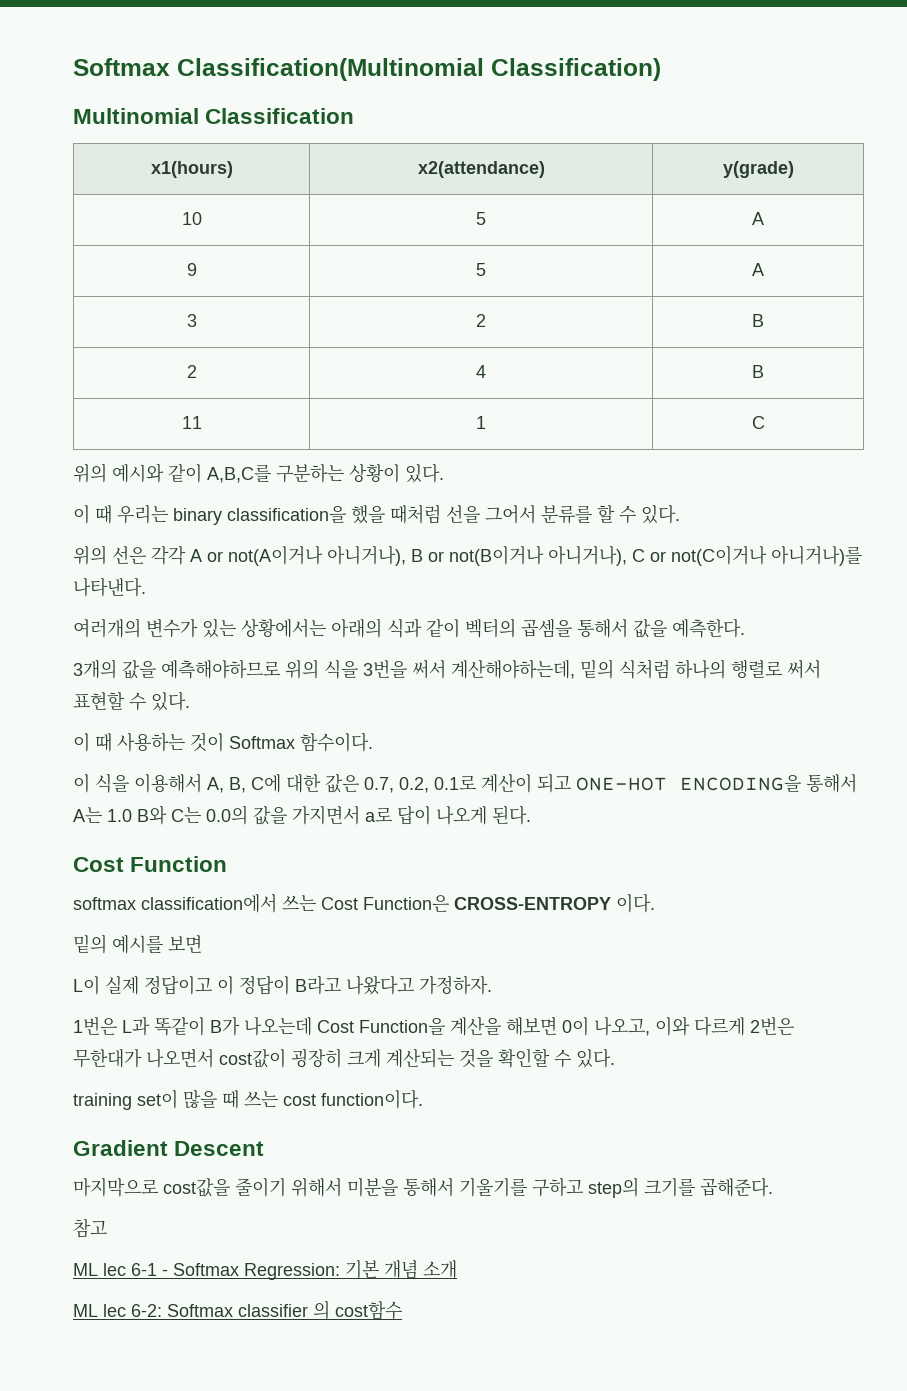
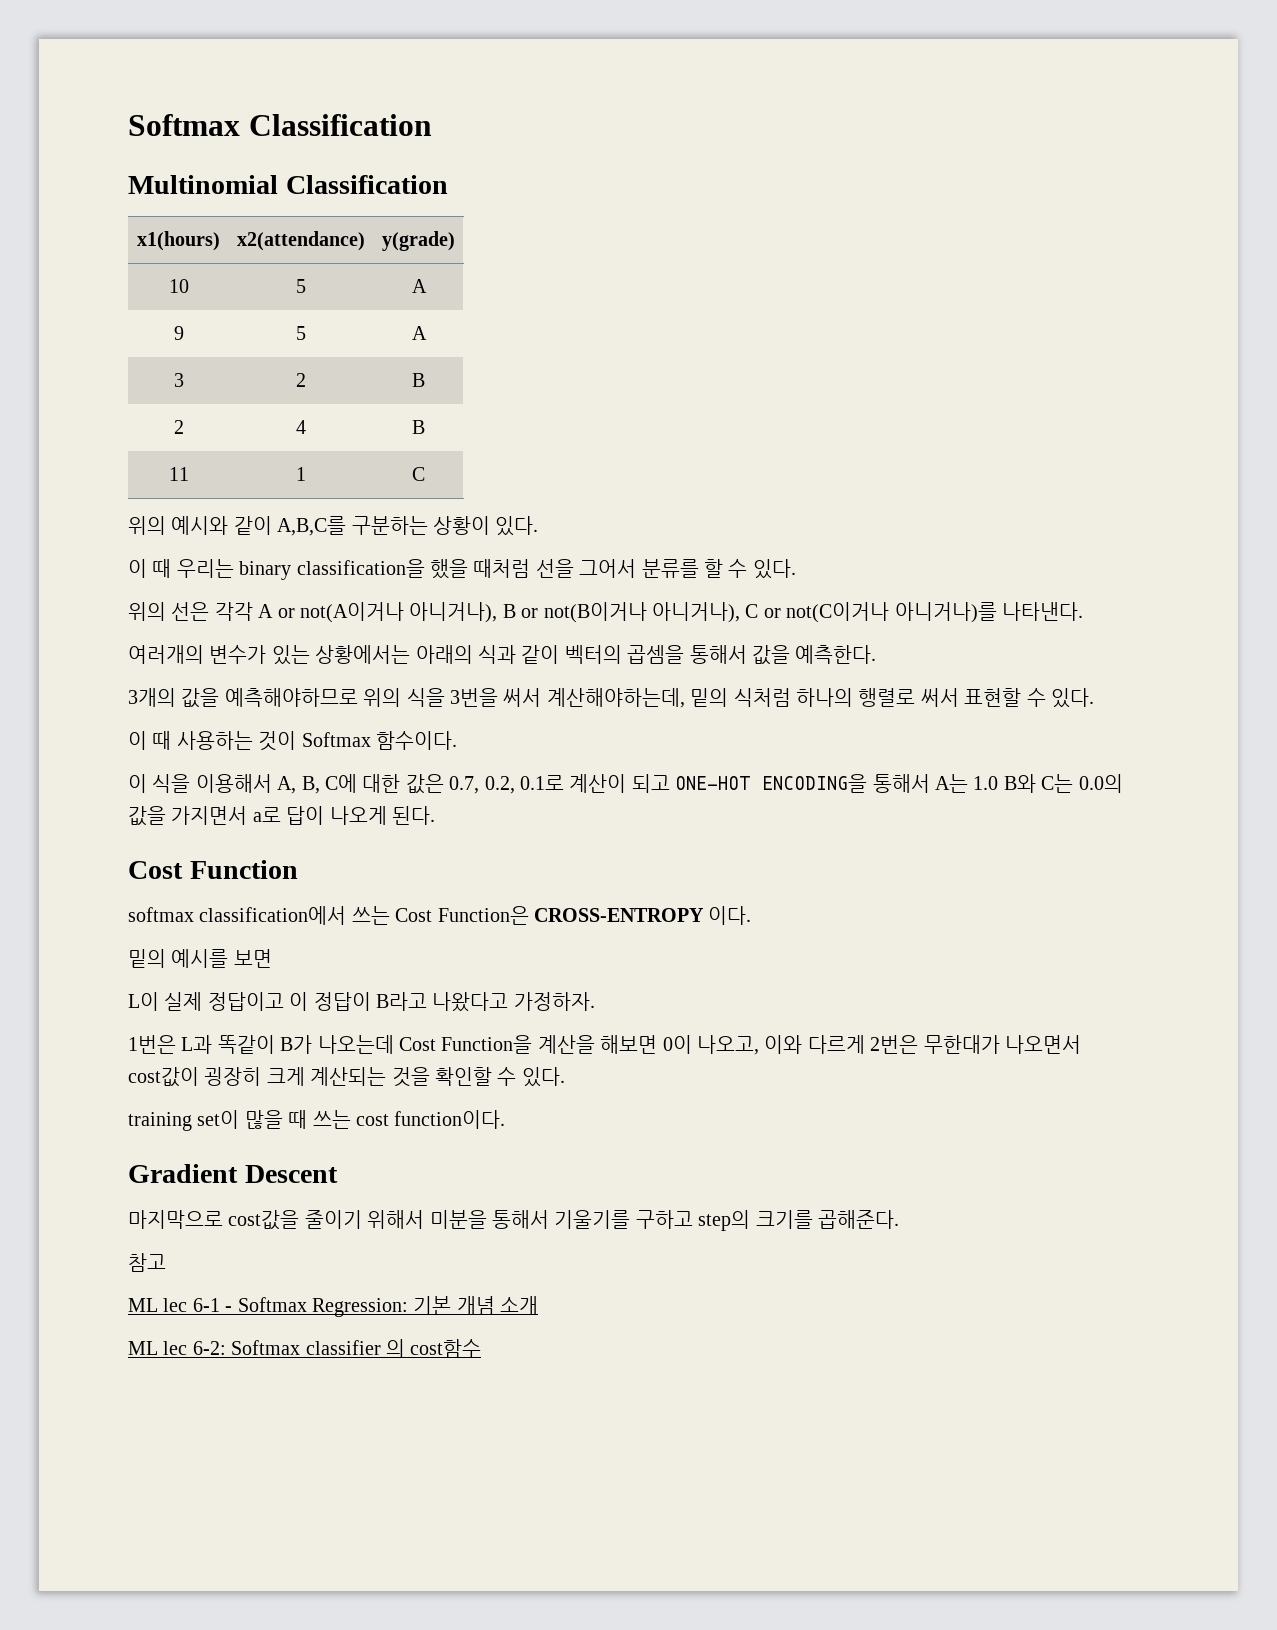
[73,58,661,81] Softmax Classification(Multinomial Classification) -> [128,114,432,136] Softmax Classification

